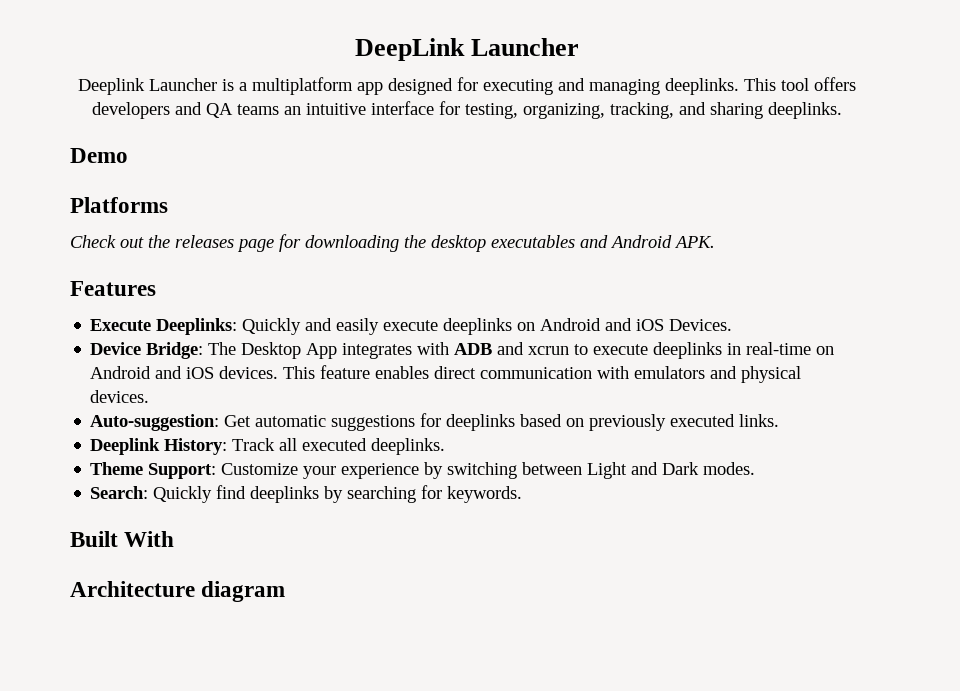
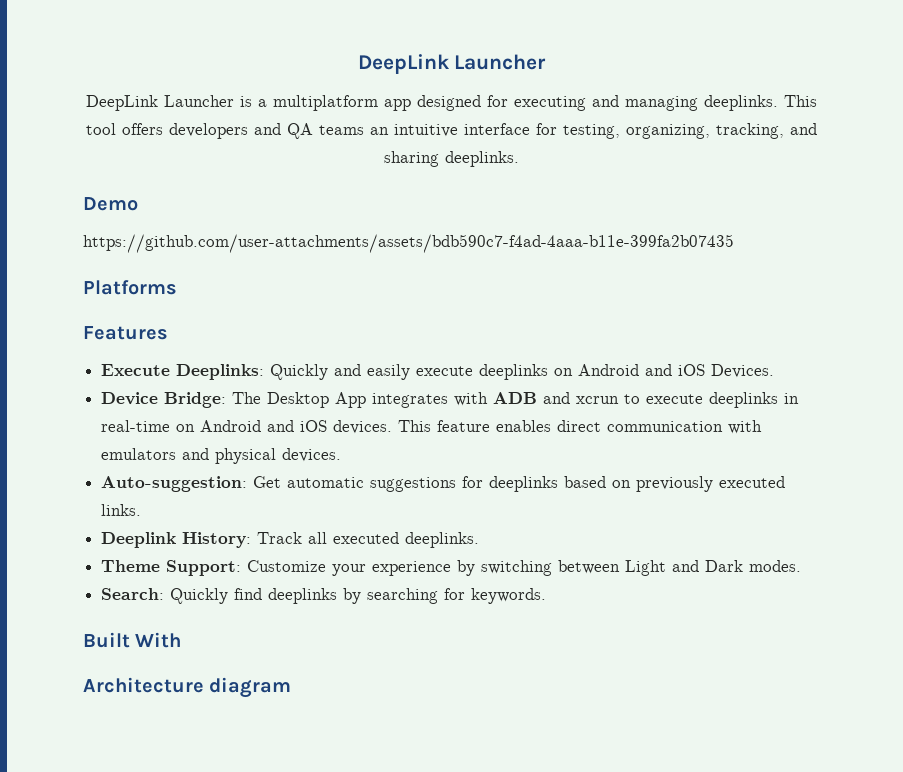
[78,78,145,95] Deeplink -> [86,95,158,111] DeepLink
(128, 155) none -> [83,234,734,253] // https://github.com/user-attachments/assets/bdb590c7-f4ad-4aaa-b11e-399fa2b07435
[70,234,715,252] // Check out the releases page for downloading the desktop executables and Android APK. -> (177, 287) none

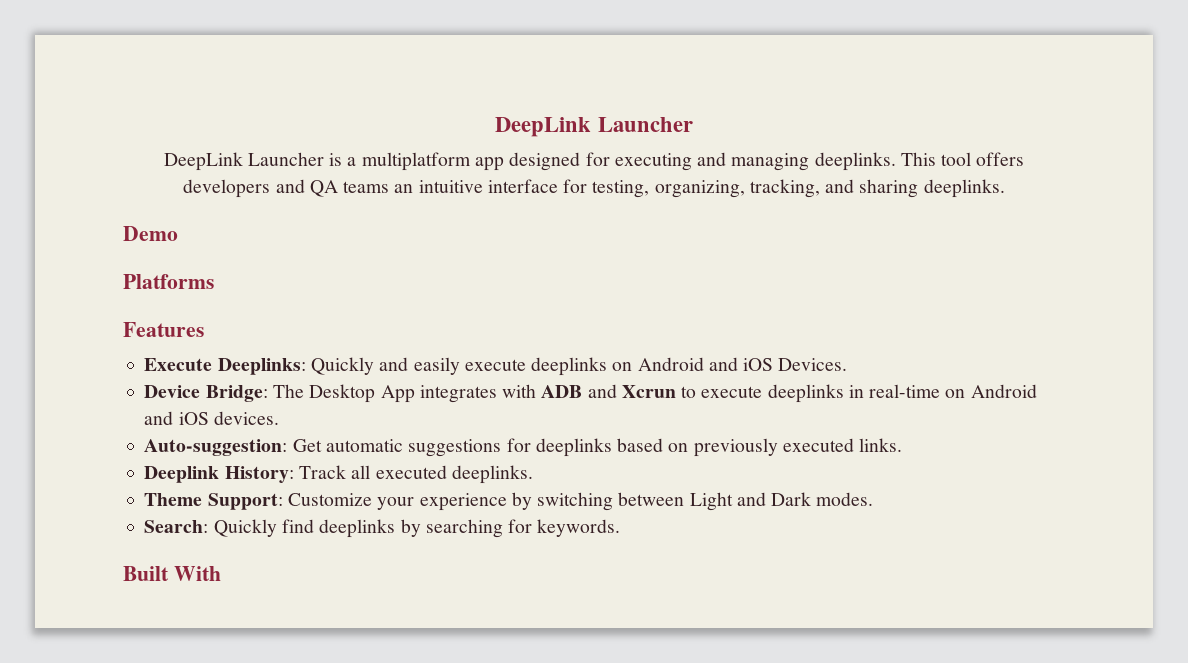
[83,234,734,253] // https://github.com/user-attachments/assets/bdb590c7-f4ad-4aaa-b11e-399fa2b07435 -> (178, 233) none
[576,396,620,404] xcrun -> [621,385,676,398] Xcrun
[398,420,763,434] [101,448,342,464] This feature enables direct communication with emulators and physical devices. -> (279, 418) none
[83,677,292,698] // Architecture diagram -> (221, 573) none

